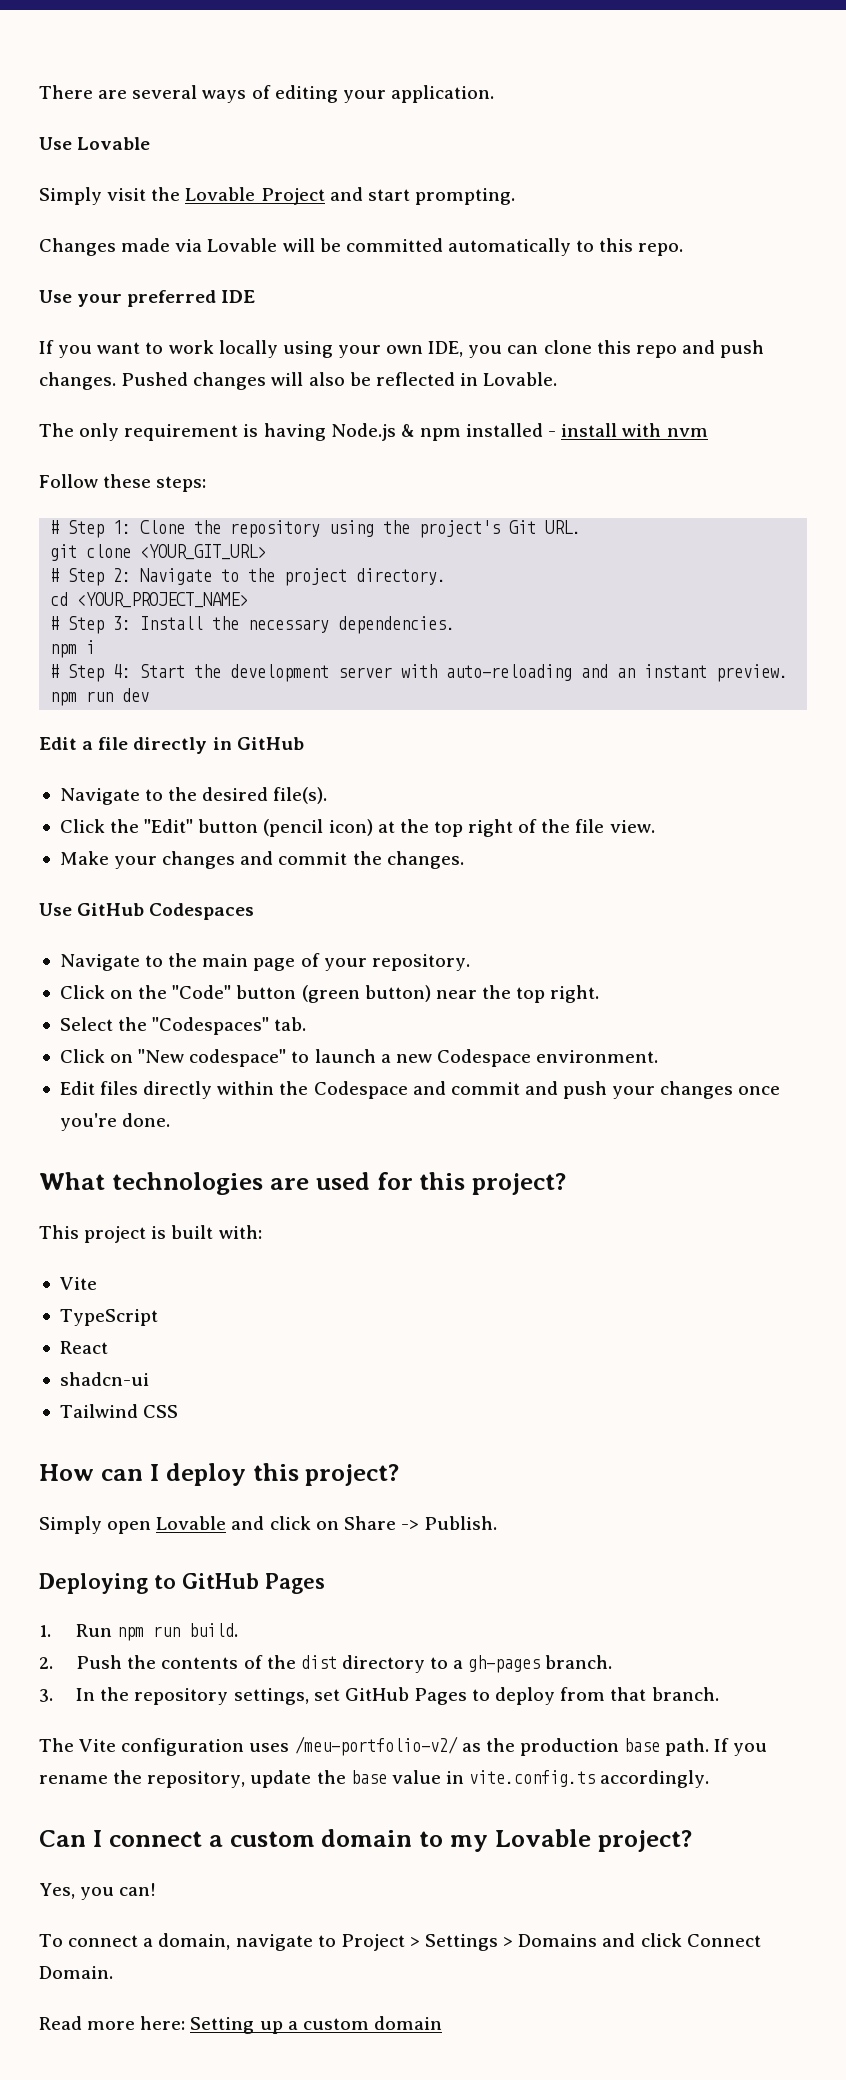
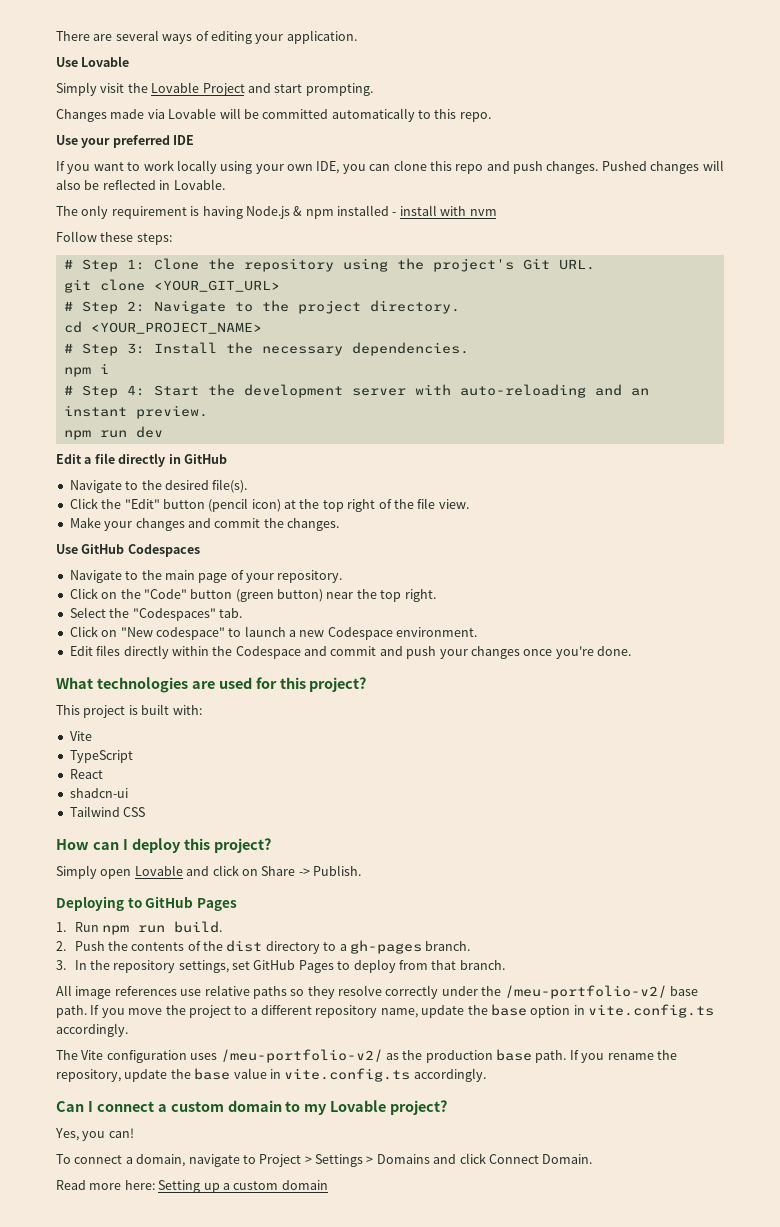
(719, 1694) none -> [56,985,698,999] [56,1004,714,1018] [56,1023,128,1037] // All image references use relative paths so they resolve correctly under the /meu-portfolio-v2/ base path. If you move the project to a different repository name, update the base option in vite.config.ts accordingly.

